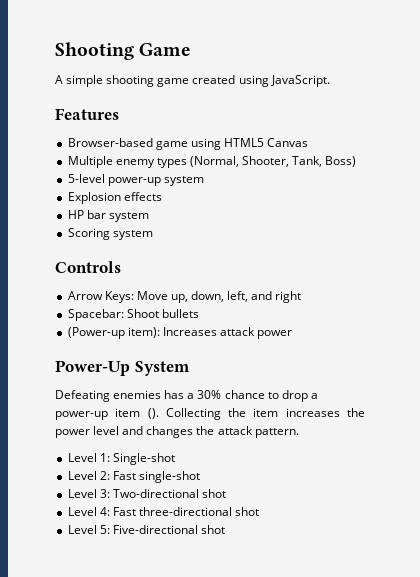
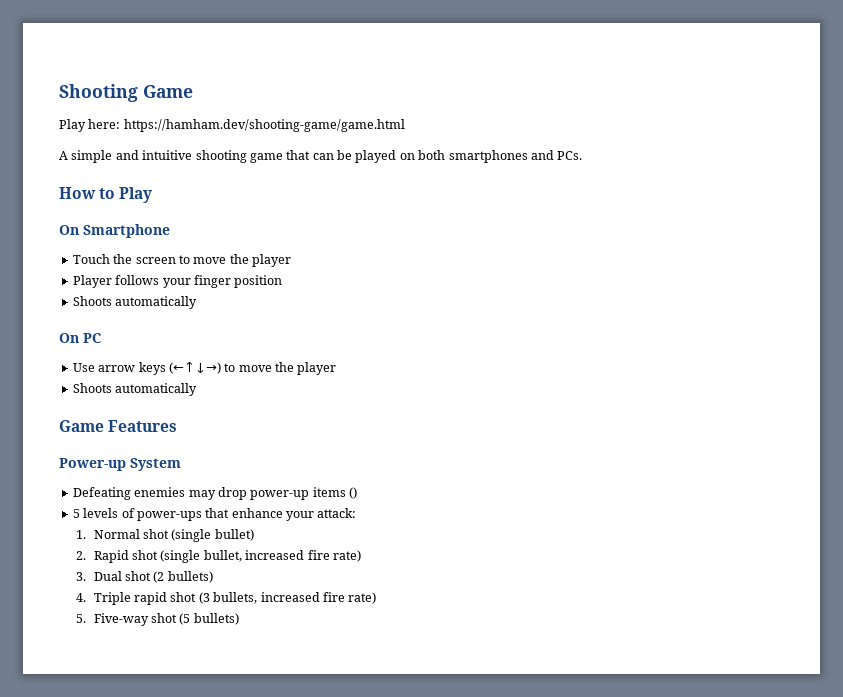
(192, 49) none -> [59,119,405,132] // Play here: https://hamham.dev/shooting-game/game.html
[106,75,330,87] [55,108,119,120] [67,138,309,150] [67,156,357,168] [67,174,204,186] [67,192,162,204] [67,210,149,222] [67,228,153,240] [55,261,121,273] [67,291,302,303] [67,309,199,321] [67,327,293,339] [55,360,190,376] [55,390,318,402] [55,408,365,420] [55,426,299,438] [67,453,175,465] [67,471,200,483] [67,489,226,498] [67,507,260,516] [67,525,225,534] shooting game created using JavaScript. // Features // Browser-based game using HTML5 Canvas // Multiple enemy types (Normal, Shooter, Tank, Boss) // 5-level power-up system // Explosion effects // HP bar system // Scoring system // Controls // Arrow Keys: Move up, down, left, and right // Spacebar: Shoot bullets // (Power-up item): Increases attack power // Power-Up System // Defeating enemies has a 30% chance to drop a power-up item (). Collecting the item increases the power level and changes the attack pattern. // Level 1: Single-shot // Level 2: Fast single-shot // Level 3: Two-directional shot // Level 4: Fast three-directional shot // Level 5: Five-directional shot -> [115,150,583,163] [59,187,153,203] [59,224,170,238] [72,254,291,267] [72,275,283,288] [72,296,198,309] [59,333,101,343] [72,362,337,375] [72,383,198,396] [59,420,178,432] [59,458,181,471] [72,487,357,500] [72,508,357,521] [76,529,254,542] [76,550,361,563] [76,571,213,583] [76,592,377,605] [76,613,239,626] and intuitive shooting game that can be played on both smartphones and PCs. // How to Play // On Smartphone // Touch the screen to move the player // Player follows your finger position // Shoots automatically // On PC // Use arrow keys (←↑↓→) to move the player // Shoots automatically // Game Features // Power-up System // Defeating enemies may drop power-up items () // 5 levels of power-ups that enhance your attack: // 1. Normal shot (single bullet) // 2. Rapid shot (single bullet, increased fire rate) // 3. Dual shot (2 bullets) // 4. Triple rapid shot (3 bullets, increased fire rate) // 5. Five-way shot (5 bullets)

